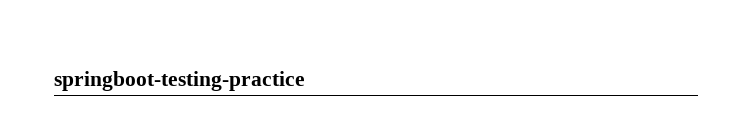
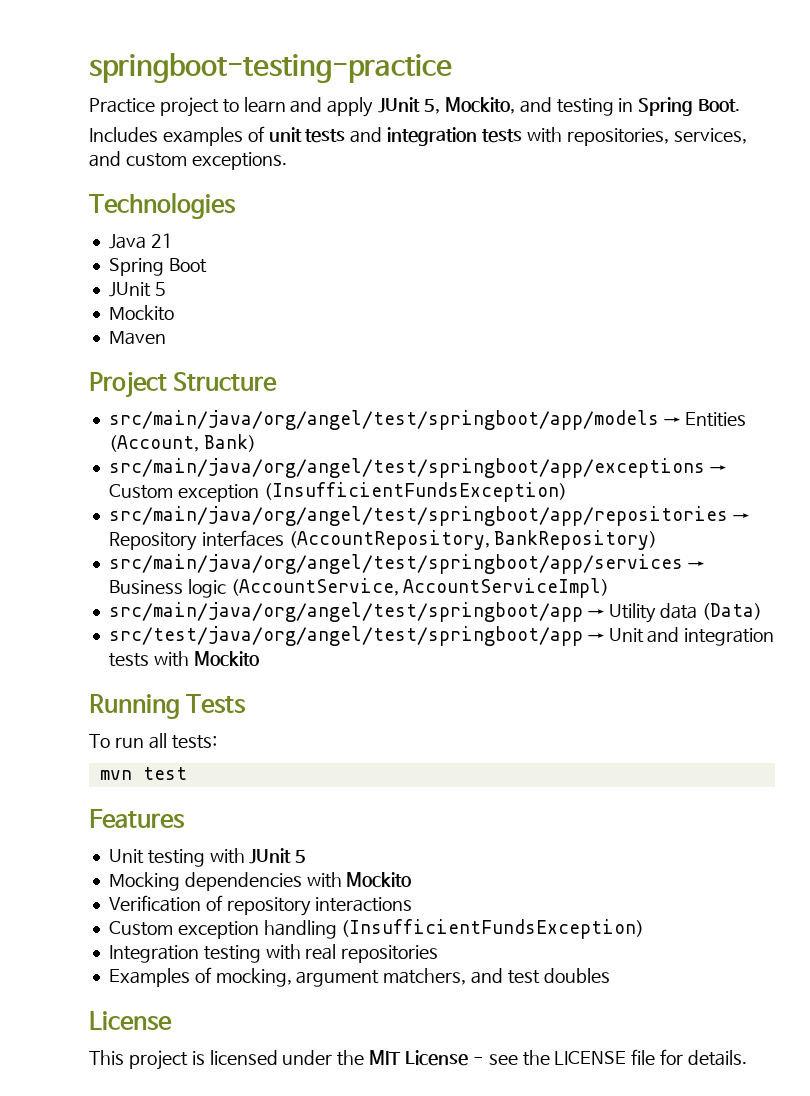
(305, 81) none -> [89,97,741,117] [89,126,747,146] [89,151,287,170] [89,193,236,219] [108,233,173,249] [108,258,207,276] [108,282,166,297] [108,305,174,321] [108,331,166,345] [89,371,278,398] [108,410,746,430] [108,434,256,452] [108,458,727,478] [108,482,567,502] [108,506,750,526] [108,530,658,551] [108,554,705,574] [108,578,610,598] [108,602,763,623] [108,626,775,646] [108,651,259,667] [89,694,247,719] [89,733,217,749] [99,767,187,780] [89,809,185,829] [108,848,307,867] [108,872,412,891] [108,895,413,916] [108,919,645,939] [108,944,439,963] [108,967,610,987] [89,1011,172,1031] [89,1049,748,1070] // Practice project to learn and apply JUnit 5, Mockito, and testing in Spring Boot. // Includes examples of unit tests and integration tests with repositories, services, and custom exceptions. // Technologies // Java 21 // Spring Boot // JUnit 5 // Mockito // Maven // Project Structure // src/main/java/org/angel/test/springboot/app/models → Entities (Account, Bank) // src/main/java/org/angel/test/springboot/app/exceptions → Custom exception (InsufficientFundsException) // src/main/java/org/angel/test/springboot/app/repositories → Repository interfaces (AccountRepository, BankRepository) // src/main/java/org/angel/test/springboot/app/services → Business logic (AccountService, AccountServiceImpl) // src/main/java/org/angel/test/springboot/app → Utility data (Data) // src/test/java/org/angel/test/springboot/app → Unit and integration tests with Mockito // Running Tests // To run all tests: // mvn test // Features // Unit testing with JUnit 5 // Mocking dependencies with Mockito // Verification of repository interactions // Custom exception handling (InsufficientFundsException) // Integration testing with real repositories // Examples of mocking, argument matchers, and test doubles // License // This project is licensed under the MIT License - see the LICENSE file for details.

